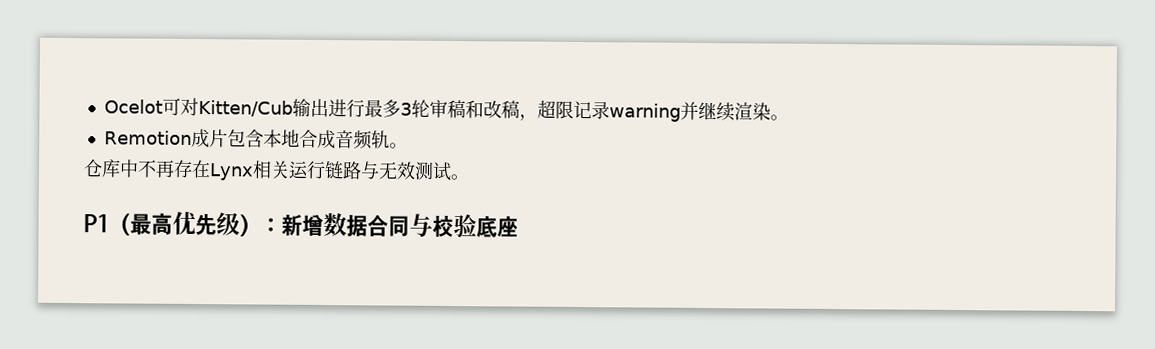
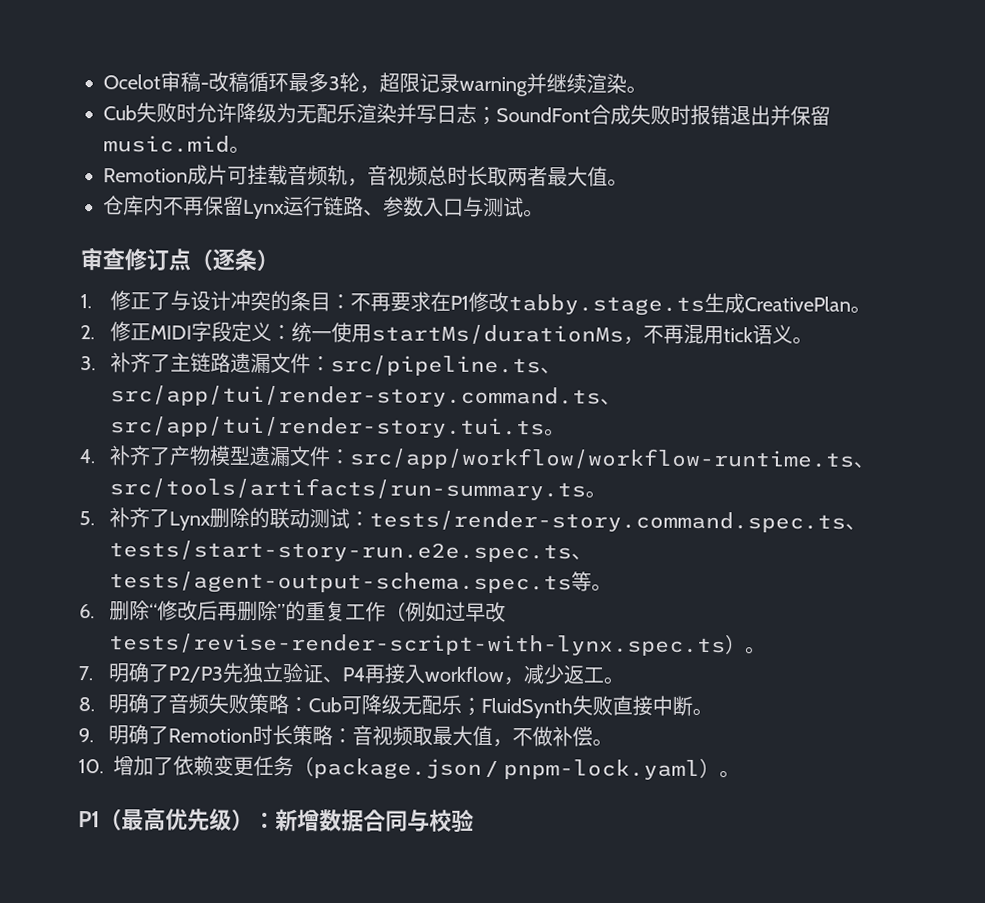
[161,97,520,119] 可对Kitten/Cub输出进行最多3轮审稿和改稿 -> [160,71,360,93] 审稿-改稿循环最多3轮
[103,128,408,150] [83,159,452,182] Remotion成片包含本地合成音频轨。 // 仓库中不再存在Lynx相关运行链路与无效测试 -> [103,102,831,126] [103,135,250,154] [103,164,628,187] [103,195,544,220] [80,247,279,271] [80,290,871,316] [80,321,813,345] [80,352,561,377] [109,385,621,408] [109,416,565,439] [79,445,874,471] [108,477,606,501] [79,507,866,533] [108,540,592,563] [108,571,612,595] [79,600,506,623] [108,633,766,657] [78,662,624,686] [78,693,713,719] [78,724,613,748] [78,755,720,780] Cub失败时允许降级为无配乐渲染并写日志；SoundFont合成失败时报错退出并保留music.mid。 // Remotion成片可挂载音频轨，音视频总时长取两者最大值。 // 仓库内不再保留Lynx运行链路、参数入口与测试。 // 审查修订点（逐条） // 1.修正了与设计冲突的条目：不再要求在P1修改tabby.stage.ts生成CreativePlan。 // 2.修正MIDI字段定义：统一使用startMs/durationMs，不再混用tick语义。 // 3.补齐了主链路遗漏文件：src/pipeline.ts、src/app/tui/render-story.command.ts、src/app/tui/render-story.tui.ts。 // 4.补齐了产物模型遗漏文件：src/app/workflow/workflow-runtime.ts、src/tools/artifacts/run-summary.ts。 // 5.补齐了Lynx删除的联动测试：tests/render-story.command.spec.ts、tests/start-story-run.e2e.spec.ts、tests/agent-output-schema.spec.ts等。 // 6.删除“修改后再删除”的重复工作（例如过早改tests/revise-render-script-with-lynx.spec.ts）。 // 7.明确了P2/P3先独立验证、P4再接入workflow，减少返工。 // 8.明确了音频失败策略：Cub可降级无配乐；FluidSynth失败直接中断。 // 9.明确了Remotion时长策略：音视频取最大值，不做补偿。 // 10.增加了依赖变更任务（package.json / pnpm-lock.yaml）
[476,215,519,238] 底座 -> (474, 820) none

